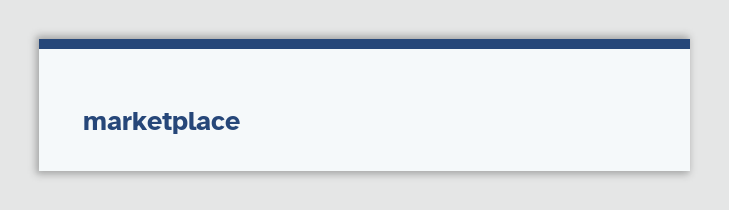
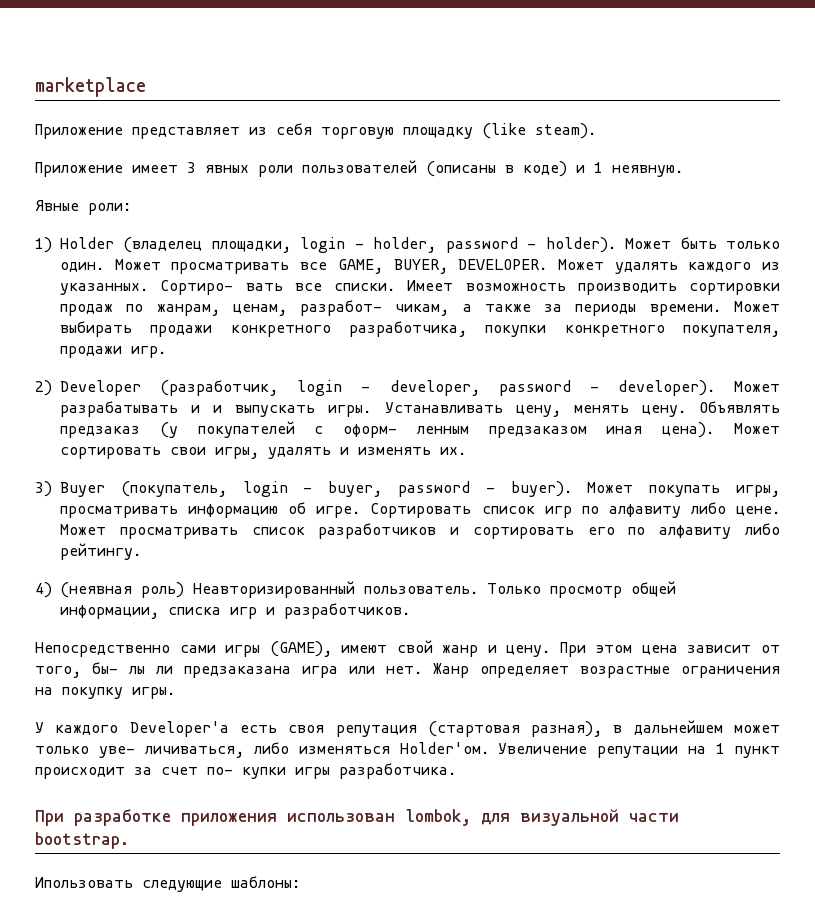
(240, 123) none -> [35,123,596,139] [35,160,683,177] [35,200,131,215] [35,237,780,253] [60,259,781,274] [60,280,780,295] [60,300,780,316] [60,321,780,337] [60,346,166,358] [35,380,780,396] [60,401,780,417] [60,421,781,438] [60,447,466,459] [35,481,780,497] [60,502,781,518] [60,523,781,539] [60,543,141,560] [35,581,676,598] [60,603,410,619] [35,640,781,657] [35,662,780,678] [35,687,175,699] [35,720,780,737] [35,742,780,758] [35,763,456,779] [35,809,679,826] [35,832,129,849] [35,876,300,892] // Приложение представляет из себя торговую площадку (like steam). // Приложение имеет 3 явных роли пользователей (описаны в коде) и 1 неявную. // Явные роли: // 1) Holder (владелец площадки, login - holder, password - holder). Может быть только один. Может просматривать все GAME, BUYER, DEVELOPER. Может удалять каждого из указанных. Сортиро- вать все списки. Имеет возможность производить сортировки продаж по жанрам, ценам, разработ- чикам, а также за периоды времени. Может выбирать продажи конкретного разработчика, покупки конкретного покупателя, продажи игр. // 2) Developer (разработчик, login - developer, password - developer). Может разрабатывать и и выпускать игры. Устанавливать цену, менять цену. Объявлять предзаказ (у покупателей с оформ- ленным предзаказом иная цена). Может сортировать свои игры, удалять и изменять их. // 3) Buyer (покупатель, login - buyer, password - buyer). Может покупать игры, просматривать информацию об игре. Сортировать список игр по алфавиту либо цене. Может просматривать список разработчиков и сортировать его по алфавиту либо рейтингу. // 4) (неявная роль) Неавторизированный пользователь. Только просмотр общей информации, списка игр и разработчиков. // Непосредственно сами игры (GAME), имеют свой жанр и цену. При этом цена зависит от того, бы- лы ли предзаказана игра или нет. Жанр определяет возрастные ограничения на покупку игры. // У каждого Developer'а есть своя репутация (стартовая разная), в дальнейшем может только уве- личиваться, либо изменяться Holder'ом. Увеличение репутации на 1 пункт происходит за счет по- купки игры разработчика. // При разработке приложения использован lombok, для визуальной части bootstrap. // Ипользовать следующие шаблоны:

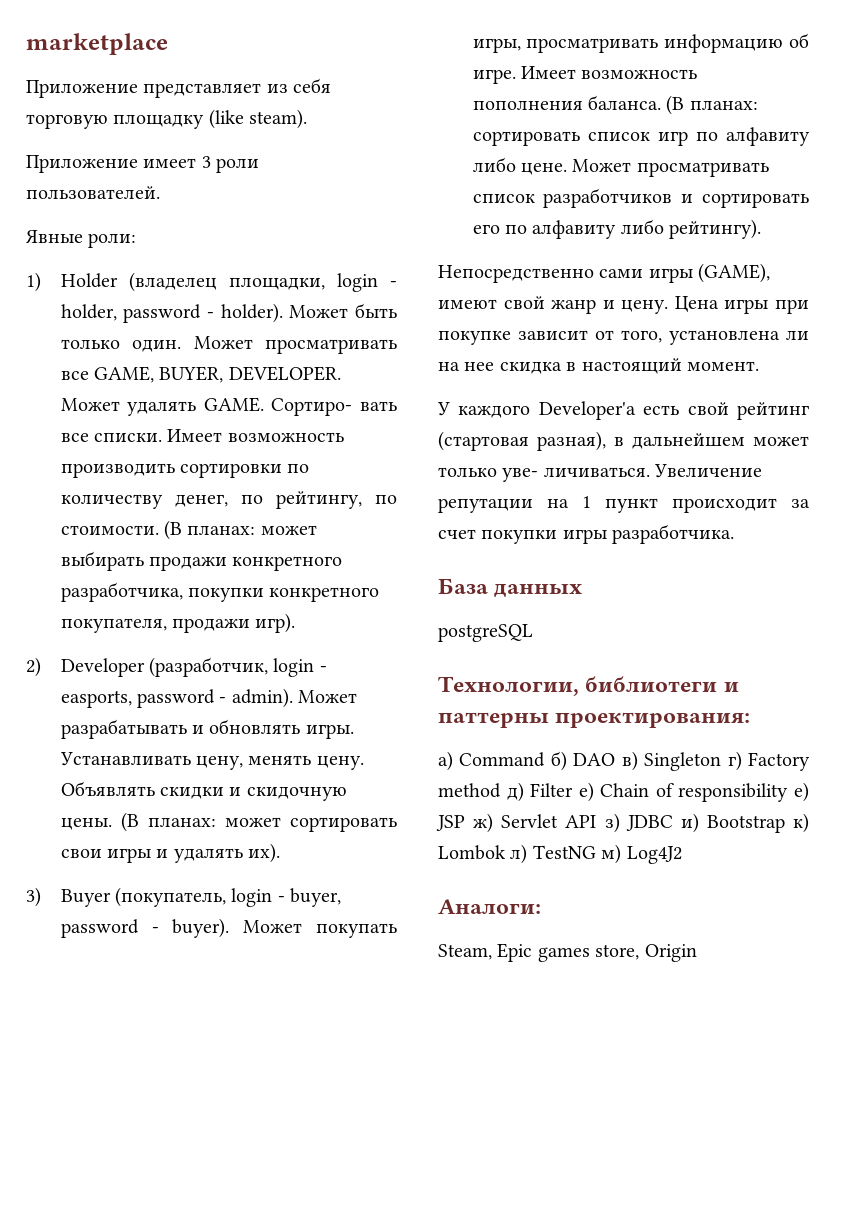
[205,160,683,177] явных роли пользователей (описаны в коде) и 1 неявную. -> [216,158,260,173] [26,186,160,199] роли пользователей.
[688,262,781,272] [60,283,148,295] каждого из указанных. -> [203,397,264,412] GAME.
[60,300,780,316] продаж по жанрам, ценам, разработ- чикам, а также за периоды времени. Может -> [287,464,310,473] [60,491,397,509] [60,520,317,540] по количеству денег, по рейтингу, по стоимости. (В планах: может
[131,346,166,358] игр. -> [255,613,296,633] игр).
[389,380,715,396] developer, password - developer). -> [60,688,293,708] easports, password - admin).
[213,405,316,417] и выпускать -> [209,719,301,734] обновлять
[60,421,781,438] [60,447,466,459] предзаказ (у покупателей с оформ- ленным предзаказом иная цена). Может сортировать свои игры, удалять и изменять их. -> [160,786,347,801] [60,812,397,832] [60,843,281,863] скидки и скидочную цены. (В планах: может сортировать свои игры и удалять их).
[370,503,472,518] Сортировать -> [521,66,698,79] [472,95,758,115] [472,131,580,146] Имеет возможность пополнения баланса. (В планах: сортировать
[60,543,141,560] [35,581,676,598] [60,603,410,619] рейтингу. // 4) (неявная роль) Неавторизированный пользователь. Только просмотр общей информации, списка игр и разработчиков. -> [669,219,762,239] рейтингу).
[559,642,781,657] [35,662,780,678] [35,687,175,699] При этом цена зависит от того, бы- лы ли предзаказана игра или нет. Жанр определяет возрастные ограничения на покупку игры. -> [674,296,809,314] [438,330,809,345] [438,358,759,374] Цена игры при покупке зависит от того, установлена ли на нее скидка в настоящий момент.
[288,725,417,737] своя репутация -> [687,402,809,420] свой рейтинг
[144,742,489,758] личиваться, либо изменяться Holder'ом. -> [543,467,650,477] личиваться.
[207,767,286,779] по- купки -> [481,530,558,544] покупки
[35,809,679,826] [35,832,129,849] [35,876,300,892] При разработке приложения использован lombok, для визуальной части bootstrap. // Ипользовать следующие шаблоны: -> [438,578,583,598] [438,624,533,642] [438,676,739,696] [438,712,751,728] [438,751,810,771] [438,782,809,802] [436,813,809,833] [438,844,682,864] [438,899,541,914] [438,943,697,962] База данных // postgreSQL // Технологии, библиотеги и паттерны проектирования: // а) Command б) DAO в) Singleton г) Factory method д) Filter е) Chain of responsibility е) JSP ж) Servlet API з) JDBC и) Bootstrap к) Lombok л) TestNG м) Log4J2 // Аналоги: // Steam, Epic games store, Origin

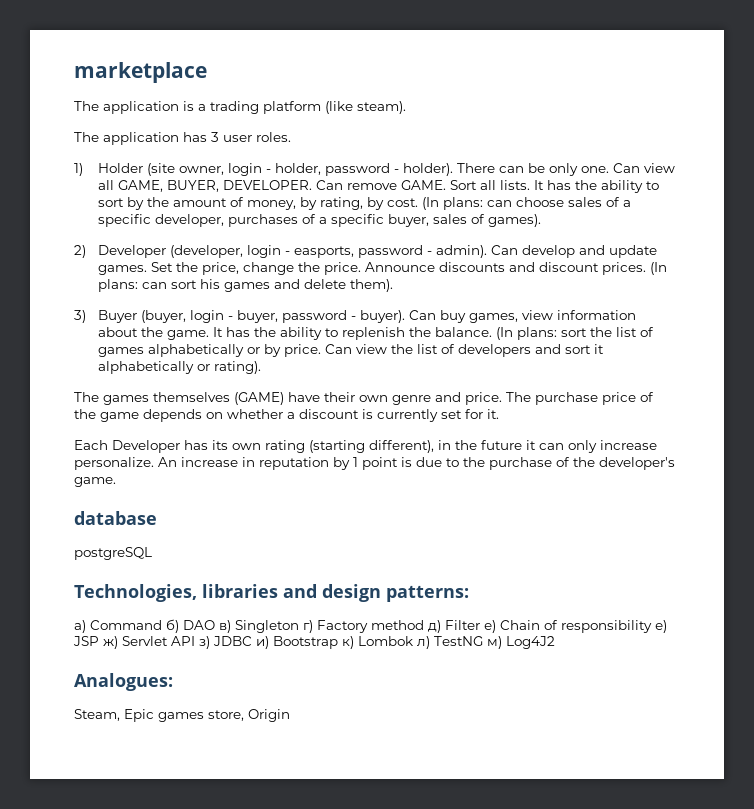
[26,78,332,98] [26,109,308,129] [26,155,260,173] [26,186,160,199] [26,229,137,248] Приложение представляет из себя торговую площадку (like steam). // Приложение имеет 3 роли пользователей. // Явные роли: -> [74,101,406,114] [74,132,291,145] The application is a trading platform (like steam). // The application has 3 user roles.
[128,272,325,292] (владелец площадки, -> [147,163,225,176] (site owner,
[289,303,397,318] [60,336,397,354] [60,366,341,383] [60,397,397,416] [60,429,344,442] [60,463,310,478] [60,491,397,509] [60,520,317,540] [60,551,343,571] [60,582,380,602] [60,613,296,633] Может быть только один. Может просматривать все GAME, BUYER, DEVELOPER. Может удалять GAME. Сортиро- вать все списки. Имеет возможность производить сортировки по количеству денег, по рейтингу, по стоимости. (В планах: может выбирать продажи конкретного разработчика, покупки конкретного покупателя, продажи игр). -> [457,163,676,176] [98,180,660,193] [98,197,632,210] [98,214,542,227] There can be only one. Can view all GAME, BUYER, DEVELOPER. Can remove GAME. Sort all lists. It has the ability to sort by the amount of money, by rating, by cost. (In plans: can choose sales of a specific developer, purchases of a specific buyer, sales of games).
[149,657,269,677] (разработчик, -> [170,245,244,258] (developer,
[298,690,358,703] [60,719,354,739] [59,752,364,770] [60,781,347,801] [60,812,397,832] [60,843,281,863] Может разрабатывать и обновлять игры. Устанавливать цену, менять цену. Объявлять скидки и скидочную цены. (В планах: может сортировать свои игры и удалять их). -> [491,245,658,258] [98,262,668,275] [98,279,394,292] Can develop and update games. Set the price, change the price. Announce discounts and discount prices. (In plans: can sort his games and delete them).
[115,887,227,907] (покупатель, -> [141,310,187,323] (buyer,
[243,920,397,938] [472,33,809,53] [472,66,698,84] [472,95,758,115] [472,127,810,146] [472,157,769,177] [472,188,809,208] [472,219,762,239] [438,263,771,283] [438,296,809,314] [438,330,809,345] [438,358,759,374] [437,401,809,420] [438,431,809,451] [438,464,763,482] [438,496,810,513] [438,524,735,544] [438,578,583,598] [438,624,533,642] [438,676,739,696] [438,712,751,728] Может покупать игры, просматривать информацию об игре. Имеет возможность пополнения баланса. (В планах: сортировать список игр по алфавиту либо цене. Может просматривать список разработчиков и сортировать его по алфавиту либо рейтингу). // Непосредственно сами игры (GAME), имеют свой жанр и цену. Цена игры при покупке зависит от того, установлена ли на нее скидка в настоящий момент. // У каждого Developer'а есть свой рейтинг (стартовая разная), в дальнейшем может только уве- личиваться. Увеличение репутации на 1 пункт происходит за счет покупки игры разработчика. // База данных // postgreSQL // Технологии, библиотеги и паттерны проектирования: -> [409,310,637,323] [98,327,655,340] [98,344,605,357] [98,361,262,374] [74,392,654,405] [74,409,499,422] [74,440,657,453] [74,457,675,470] [74,477,116,487] [74,511,157,525] [74,547,152,560] [74,584,469,602] Can buy games, view information about the game. It has the ability to replenish the balance. (In plans: sort the list of games alphabetically or by price. Can view the list of developers and sort it alphabetically or rating). // The games themselves (GAME) have their own genre and price. The purchase price of the game depends on whether a discount is currently set for it. // Each Developer has its own rating (starting different), in the future it can only increase personalize. An increase in reputation by 1 point is due to the purchase of the developer's game. // database // postgreSQL // Technologies, libraries and design patterns:
[438,899,541,914] Аналоги: -> [74,673,173,691] Analogues:

